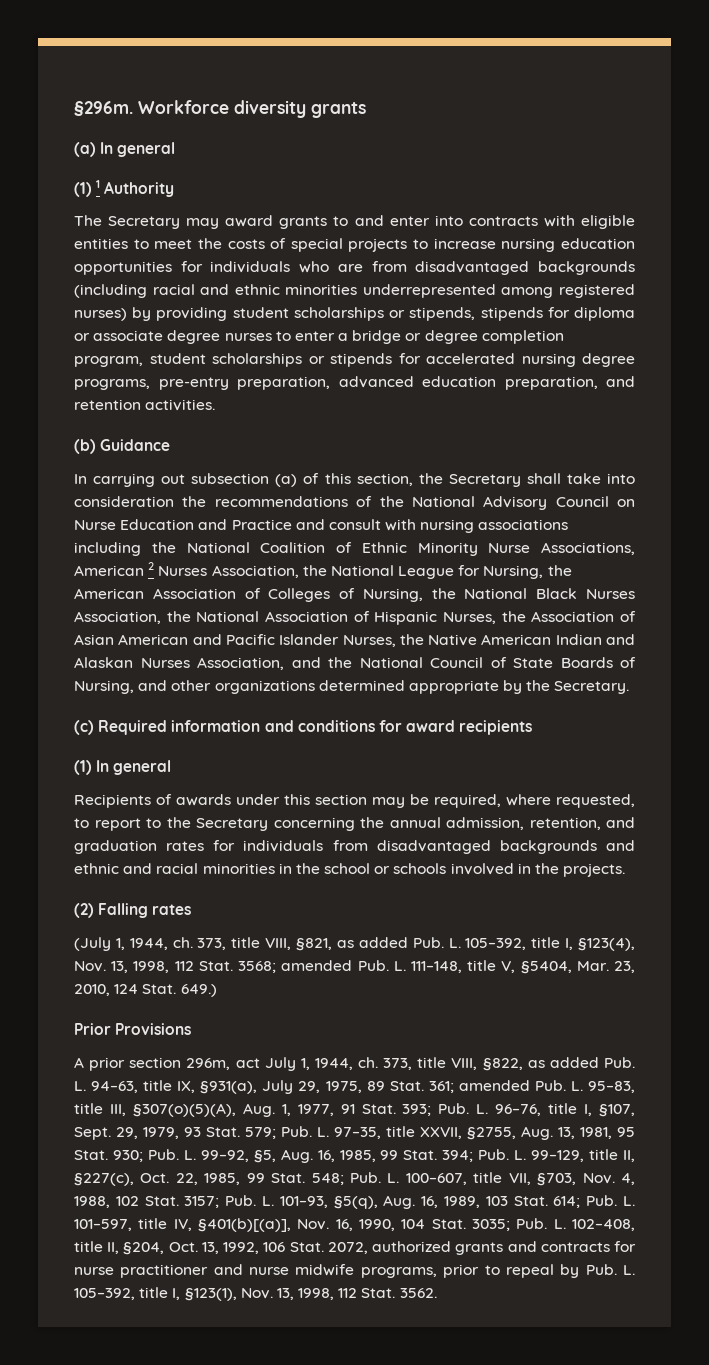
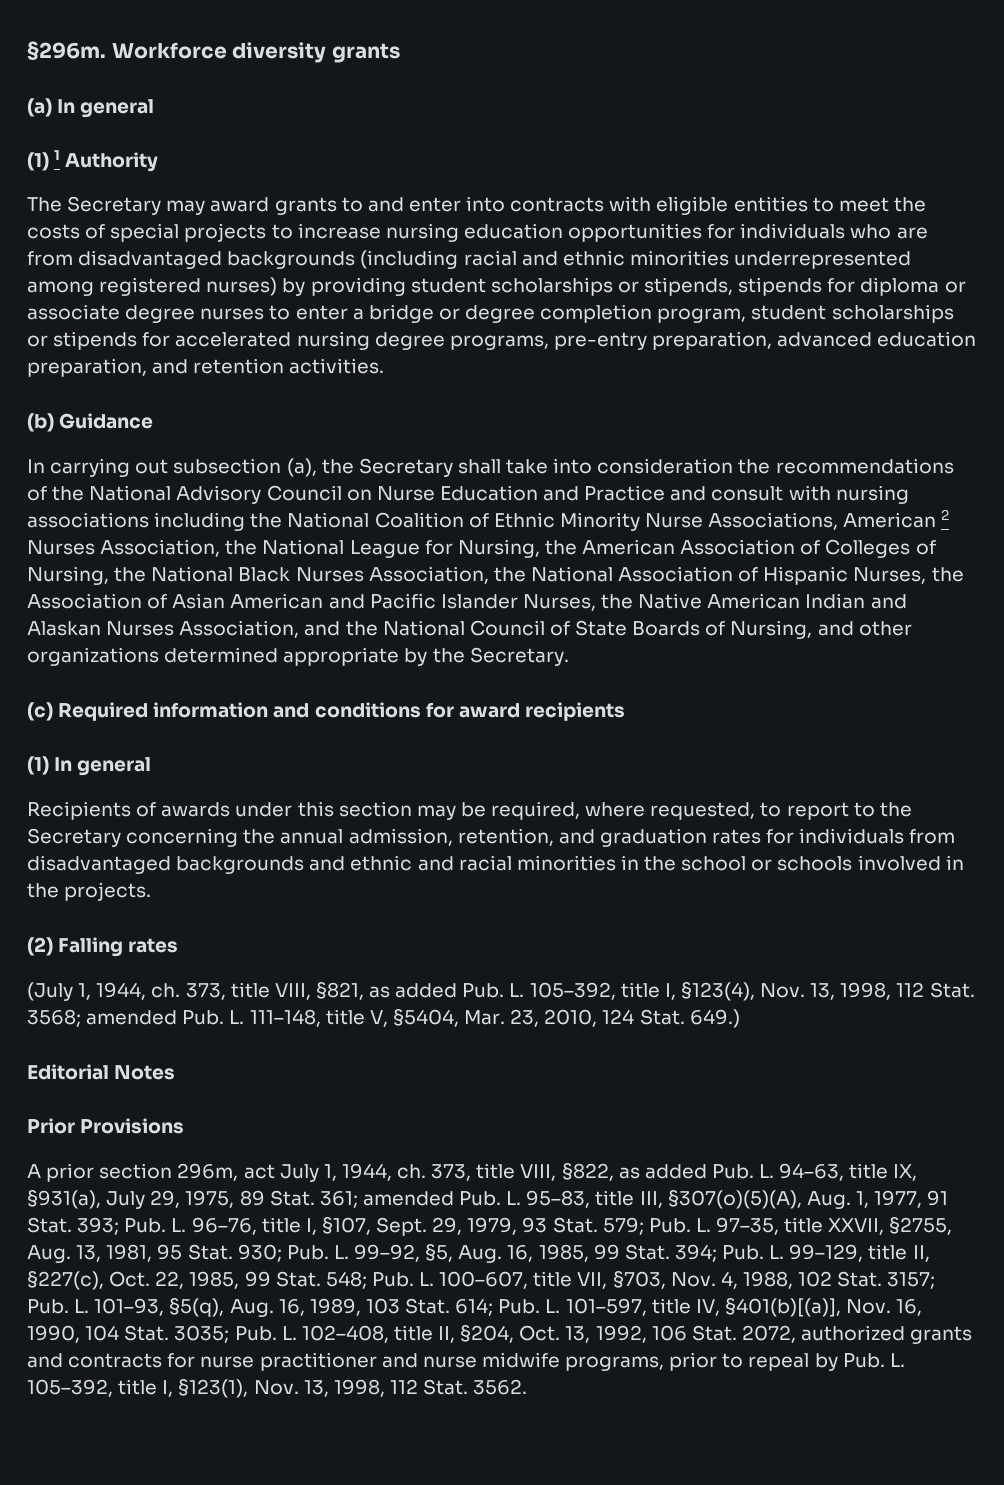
[275,473,413,487] (a) of this section, -> [286,458,317,477] (a),
(217, 990) none -> [27,1064,176,1080] // Editorial Notes

